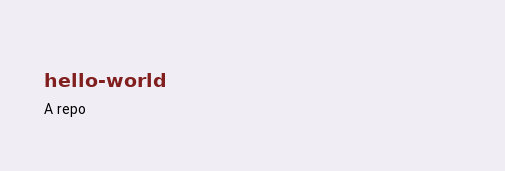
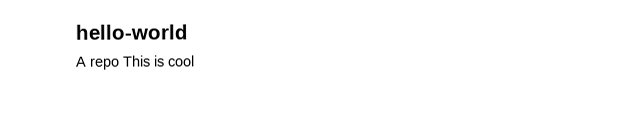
(86, 111) none -> [122,55,195,67] This is cool

